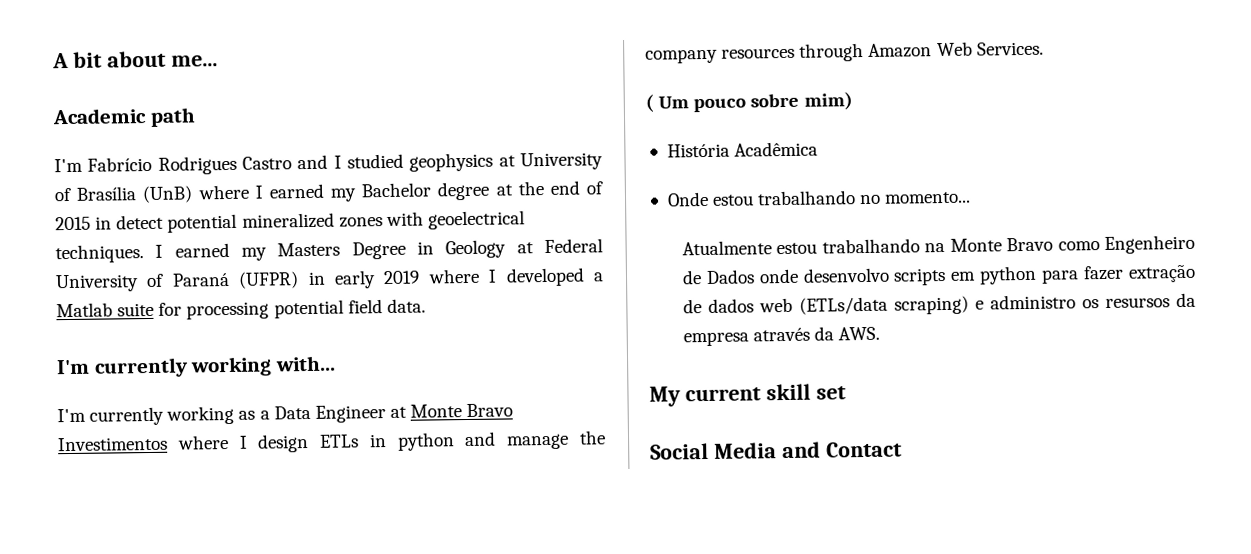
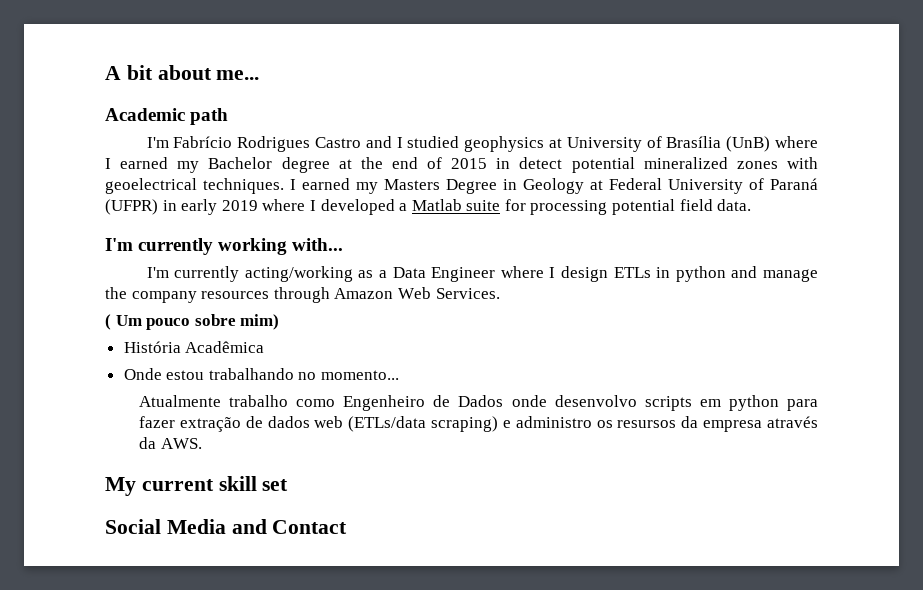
[166,405,235,425] working -> [244,266,353,282] acting/working
[389,403,514,418] [57,436,168,452] at Monte Bravo Investimentos -> (496, 274) none
[776,237,1054,255] estou trabalhando na Monte Bravo -> [229,395,289,407] trabalho

